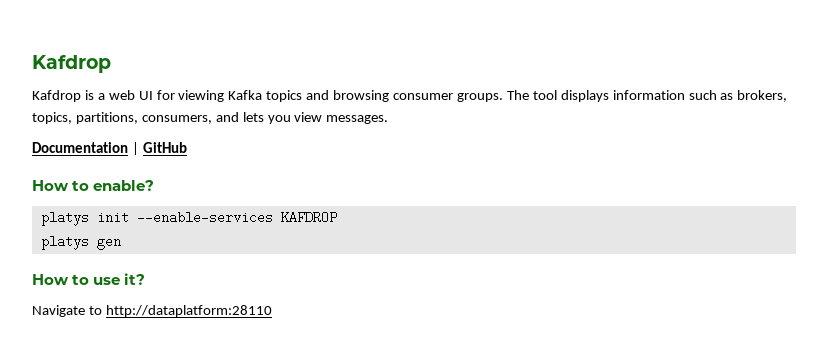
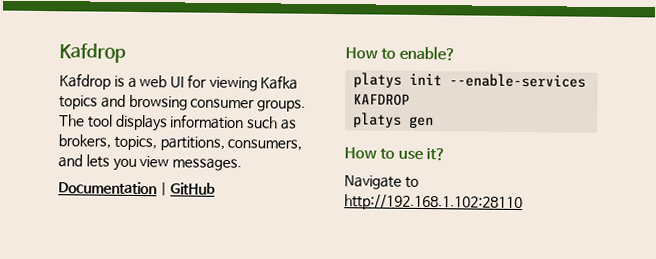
[105,305,272,317] http://dataplatform:28110 -> [344,194,523,212] http://192.168.1.102:28110

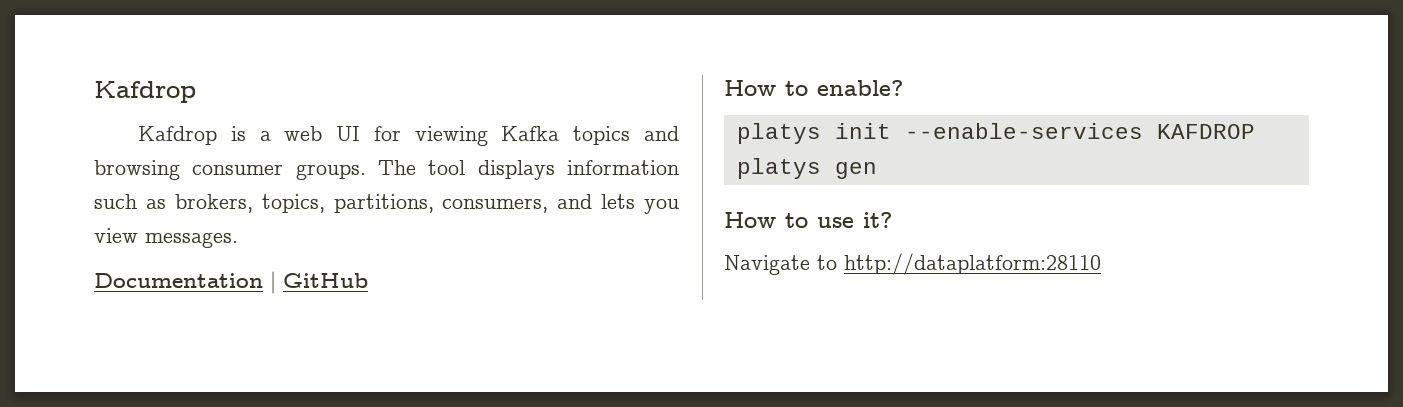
[344,194,523,212] http://192.168.1.102:28110 -> [844,253,1101,275] http://dataplatform:28110

